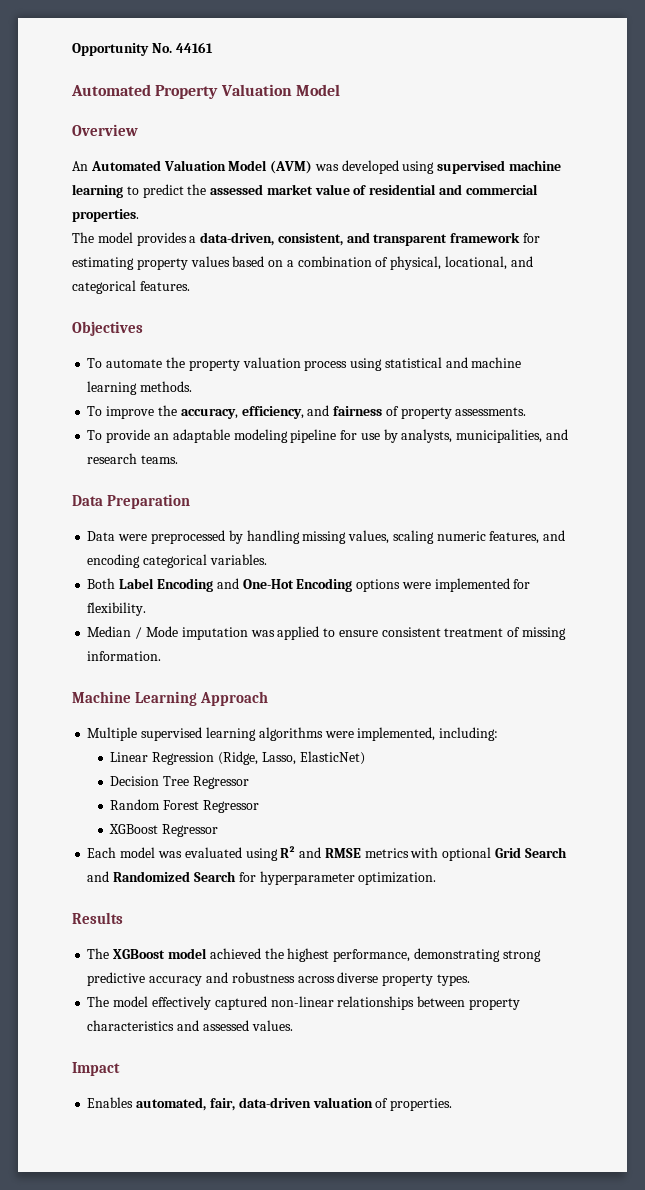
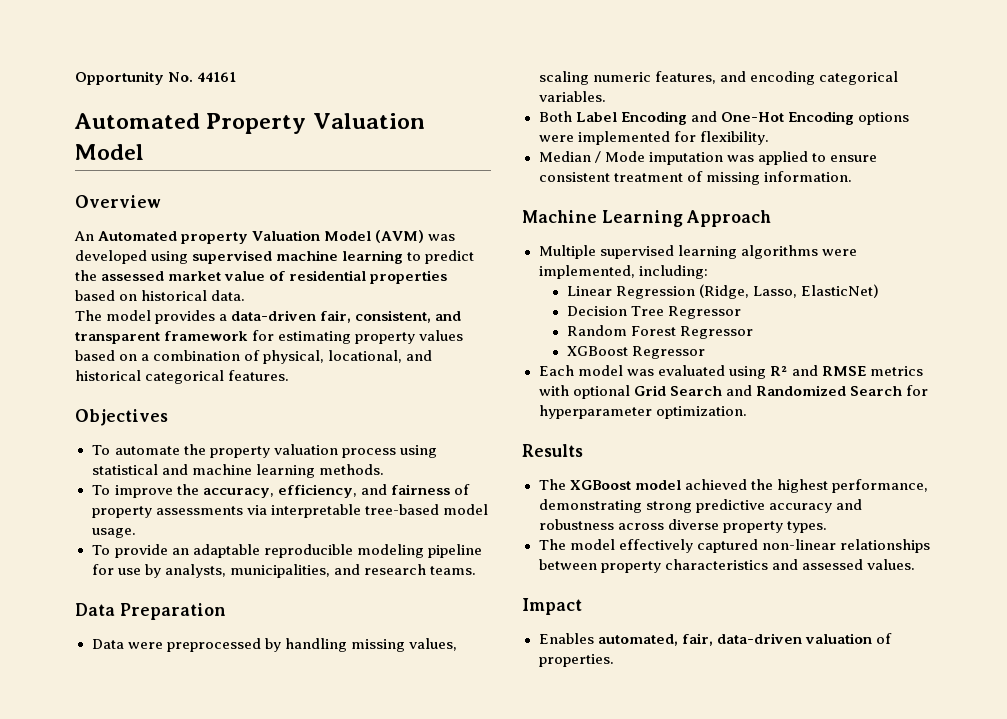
(161, 165) none -> [181,232,249,244] property
[439,184,538,195] [72,209,139,222] and commercial properties. -> [370,270,448,284] [75,290,246,301] properties based on historical data.
[200,232,275,246] data-driven, -> [231,310,352,323] data-driven fair,
(533, 261) none -> [75,370,141,381] historical
[455,407,527,416] assessments. -> [155,504,488,518] [91,528,136,538] assessments via interpretable tree-based model usage.
(230, 436) none -> [263,544,353,558] reproducible

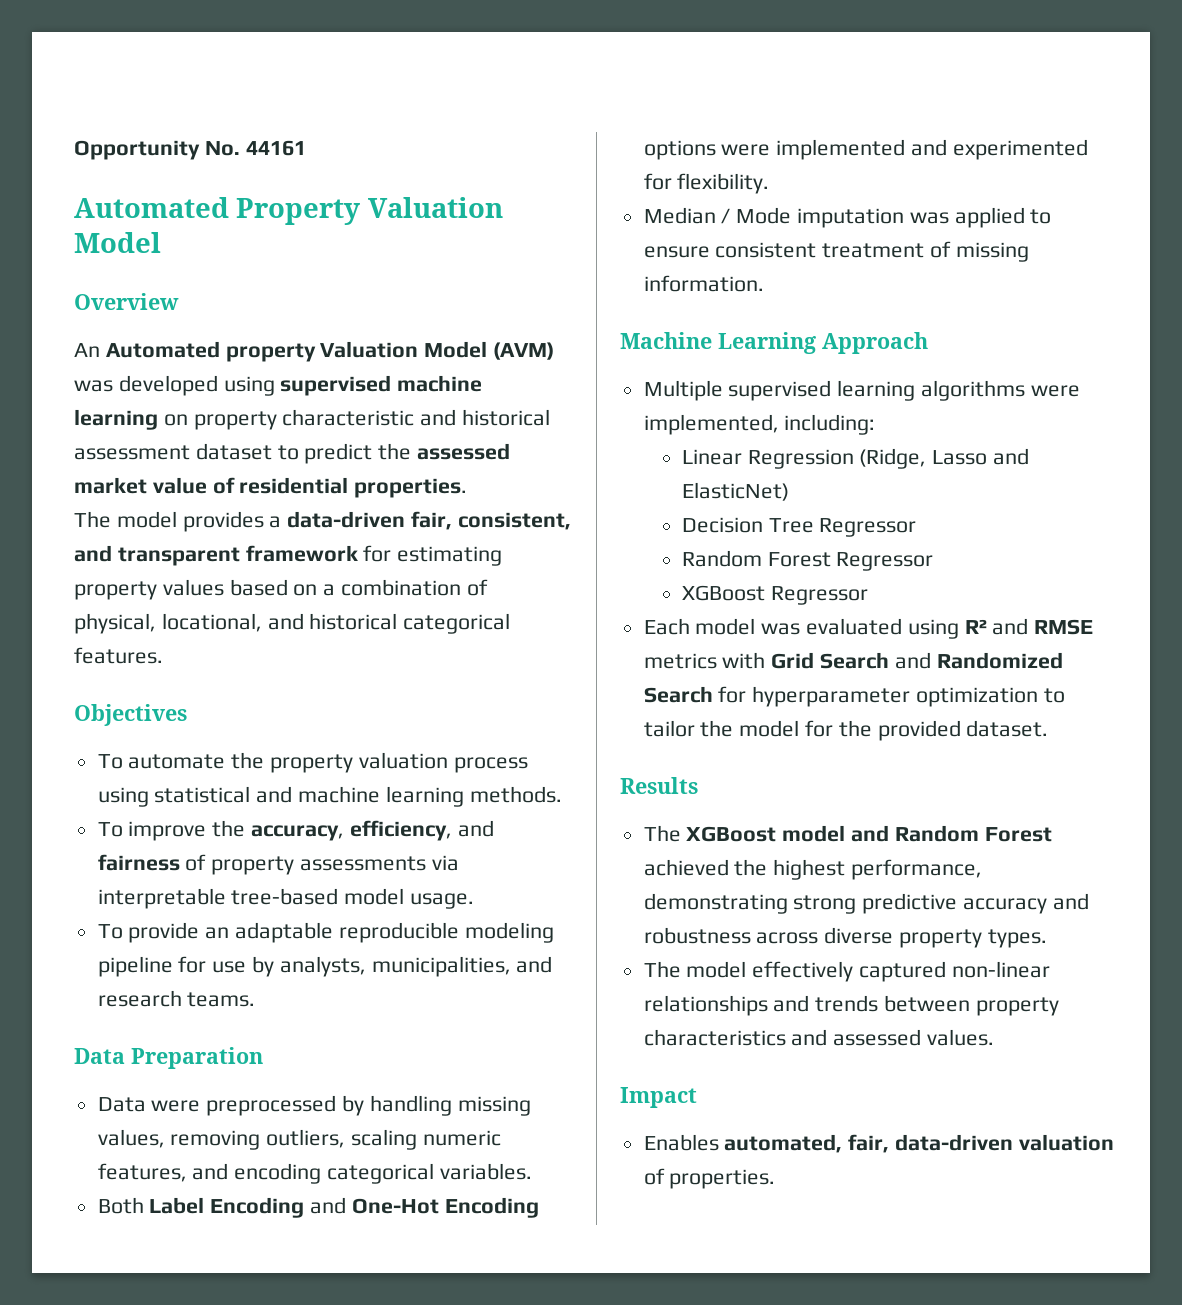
(404, 257) none -> [163,409,551,430] [74,443,272,460] on property characteristic and historical assessment dataset
[370,270,448,284] [75,290,246,301] properties based on historical data. -> [354,478,468,498] properties.
(457, 644) none -> [170,1129,346,1150] removing outliers,
(670, 138) none -> [911,139,1088,160] and experimented
[752,286,797,298] Lasso, -> [932,448,1030,465] Lasso and
[572,385,630,399] optional -> (766, 660) none
[655,406,747,419] optimization. -> [916,687,1065,707] [643,720,1049,741] optimization to tailor the model for the provided dataset.
(681, 485) none -> [851,825,1052,842] and Random Forest
(930, 546) none -> [773,995,879,1012] and trends

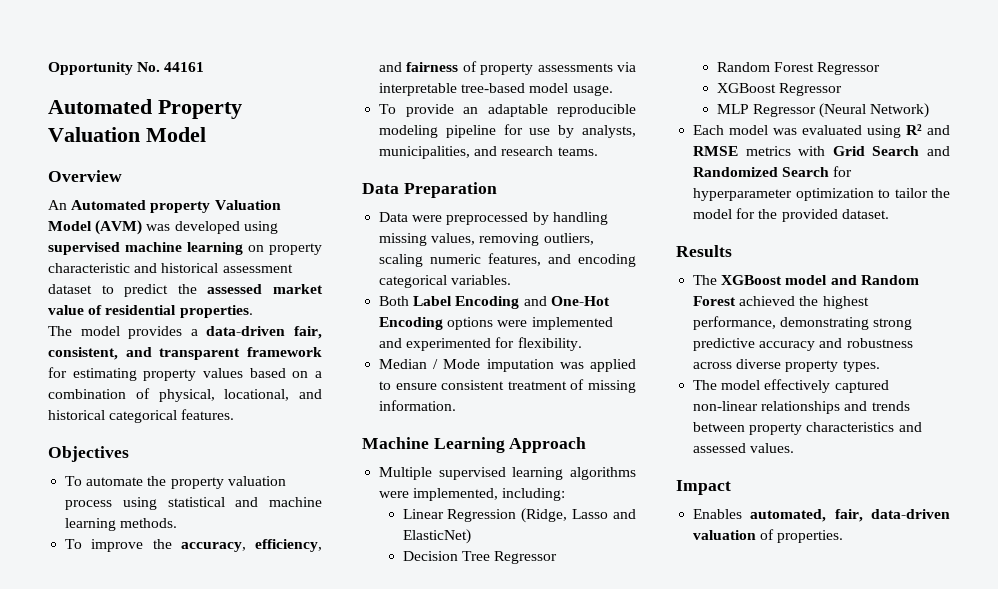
(868, 595) none -> [716,103,930,118] // MLP Regressor (Neural Network)

